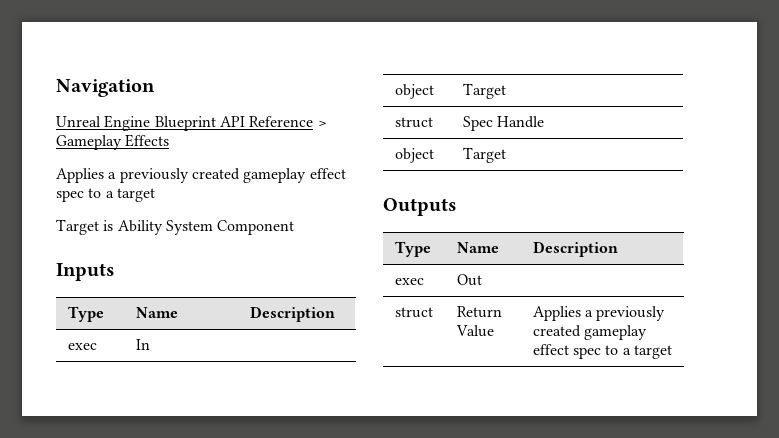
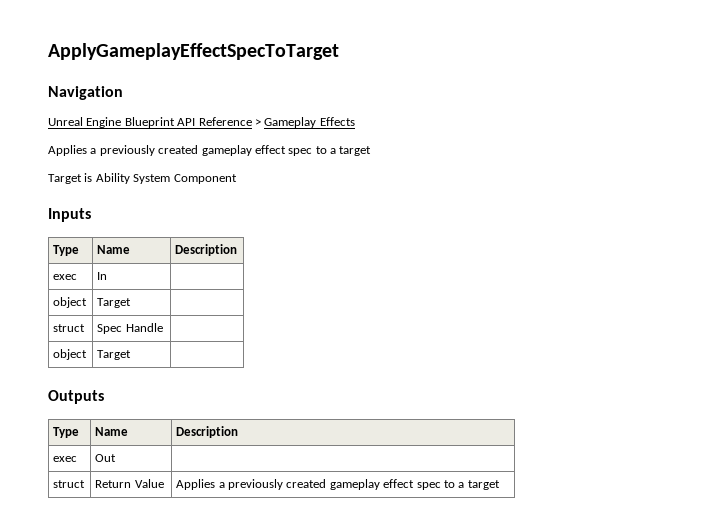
(56, 88) none -> [48,43,339,60] ApplyGameplayEffectSpecToTarget //

